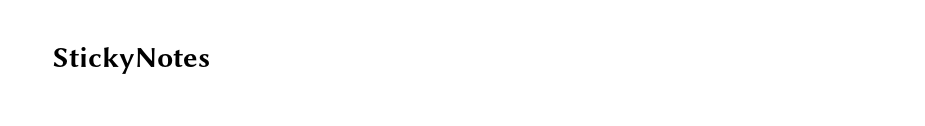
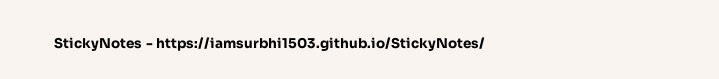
(210, 60) none -> [145,37,486,51] - https://iamsurbhi1503.github.io/StickyNotes/

